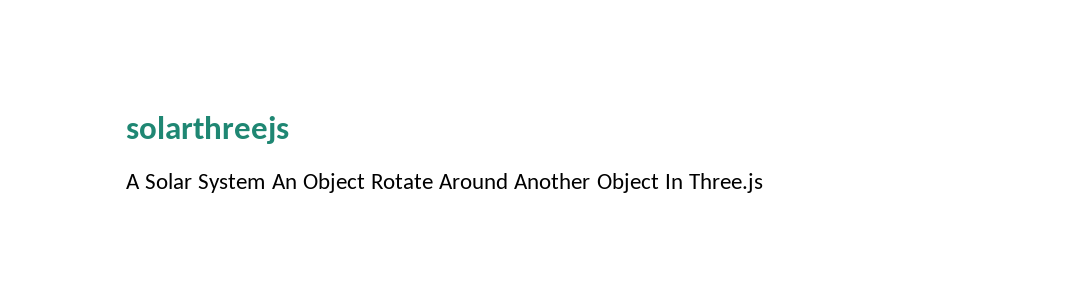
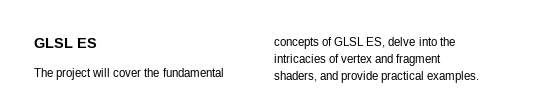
[126,116,289,144] [126,173,764,193] solarthreejs // A Solar System An Object Rotate Around Another Object In Three.js -> [34,38,97,48] [34,68,224,80] [274,37,455,49] [274,54,442,66] [274,71,480,83] GLSL ES // The project will cover the fundamental concepts of GLSL ES, delve into the intricacies of vertex and fragment shaders, and provide practical examples.

